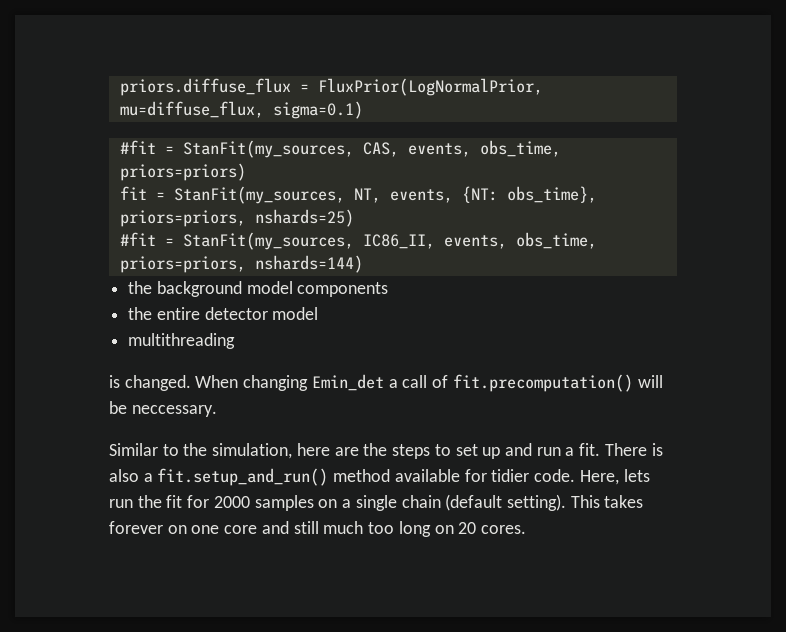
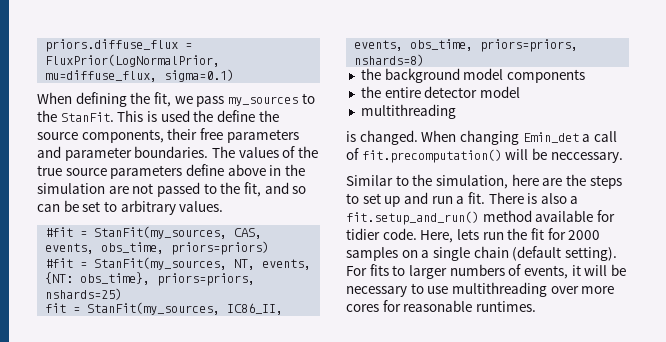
(363, 110) none -> [37,92,315,107] [37,110,279,122] [37,128,299,143] [37,146,318,161] [37,164,305,179] [37,182,307,197] [37,200,224,215] // When defining the fit, we pass my_sources to the StanFit. This is used the define the source components, their free parameters and parameter boundaries. The values of the true source parameters define above in the simulation are not passed to the fit, and so can be set to arbitrary values.
[119,186,147,200] fit -> [45,258,74,268] #fit
[119,232,156,246] #fit -> [45,303,67,313] fit
[254,255,363,273] nshards=144) -> [354,54,425,66] nshards=8)
[570,495,644,508] [109,521,526,537] This takes forever on one core and still much too long on 20 cores. -> [346,264,626,279] [346,282,615,297] [346,300,536,312] For fits to larger numbers of events, it will be necessary to use multithreading over more cores for reasonable runtimes.

